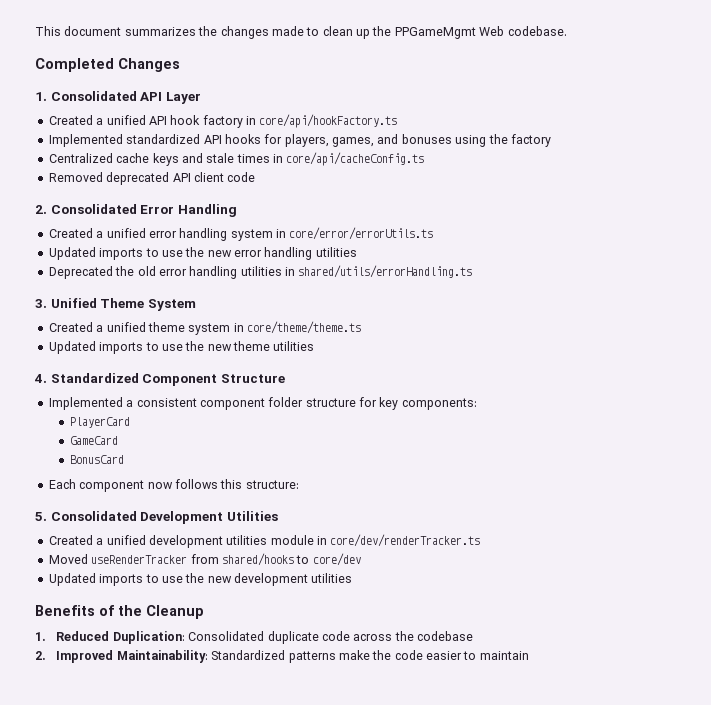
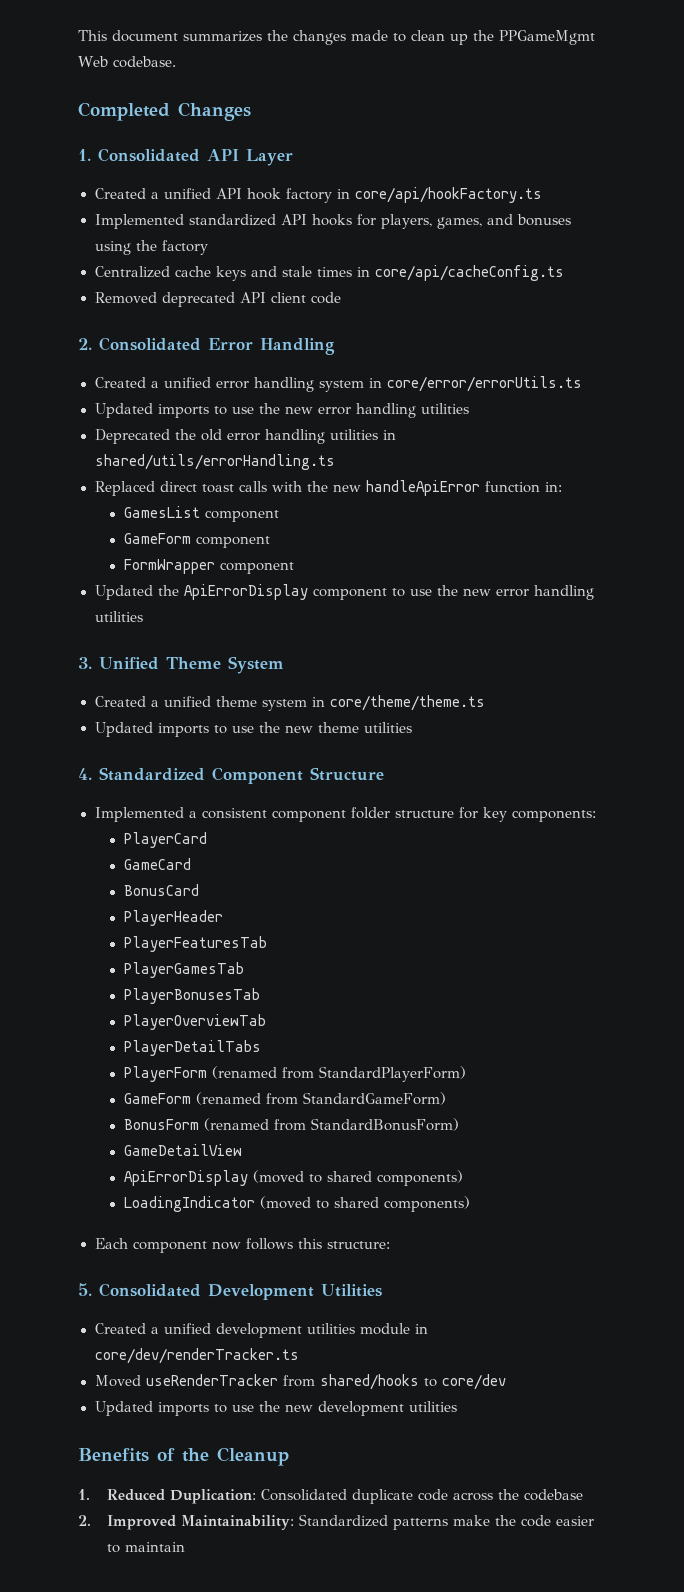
(473, 271) none -> [94,480,562,496] [123,506,279,522] [123,533,270,548] [123,559,294,574] [94,584,594,600] [94,611,143,622] // Replaced direct toast calls with the new handleApiError function in: // GamesList component // GameForm component // FormWrapper component // Updated the ApiErrorDisplay component to use the new error handling utilities
(125, 459) none -> [123,910,223,926] [123,936,267,952] [123,962,244,978] [123,988,260,1004] [123,1014,266,1030] [123,1040,261,1056] [123,1066,466,1082] [123,1092,446,1105] [123,1118,459,1131] [123,1144,242,1156] [123,1170,463,1186] [123,1196,470,1212] // PlayerHeader // PlayerFeaturesTab // PlayerGamesTab // PlayerBonusesTab // PlayerOverviewTab // PlayerDetailTabs // PlayerForm (renamed from StandardPlayerForm) // GameForm (renamed from StandardGameForm) // BonusForm (renamed from StandardBonusForm) // GameDetailView // ApiErrorDisplay (moved to shared components) // LoadingIndicator (moved to shared components)

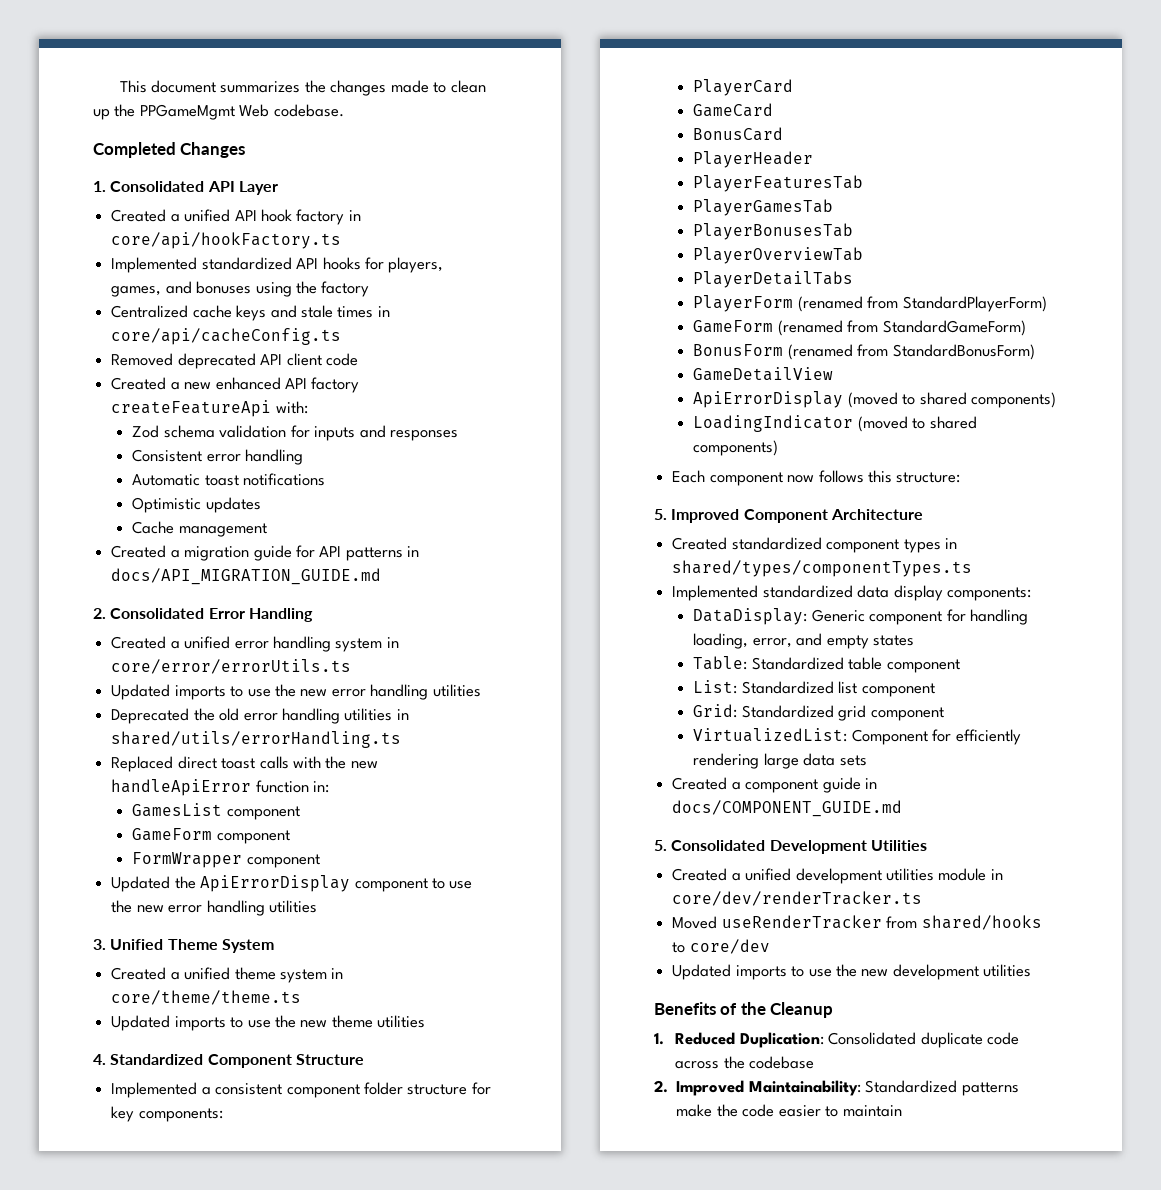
(341, 298) none -> [111,377,360,393] [111,400,308,417] [132,425,459,441] [132,449,304,465] [132,473,326,486] [132,497,261,513] [132,521,267,537] [111,545,420,561] [111,568,382,585] // Created a new enhanced API factory createFeatureApi with: // Zod schema validation for inputs and responses // Consistent error handling // Automatic toast notifications // Optimistic updates // Cache management // Created a migration guide for API patterns in docs/API_MIGRATION_GUIDE.md
(390, 1245) none -> [654,509,923,523] [672,537,957,553] [672,560,973,577] [672,585,1031,601] [693,608,1029,625] [693,633,915,649] [693,656,960,673] [693,680,935,697] [693,704,944,721] [693,728,1021,745] [693,753,867,769] [672,777,877,793] [672,800,903,817] // 5. Improved Component Architecture // Created standardized component types in shared/types/componentTypes.ts // Implemented standardized data display components: // DataDisplay: Generic component for handling loading, error, and empty states // Table: Standardized table component // List: Standardized list component // Grid: Standardized grid component // VirtualizedList: Component for efficiently rendering large data sets // Created a component guide in docs/COMPONENT_GUIDE.md

